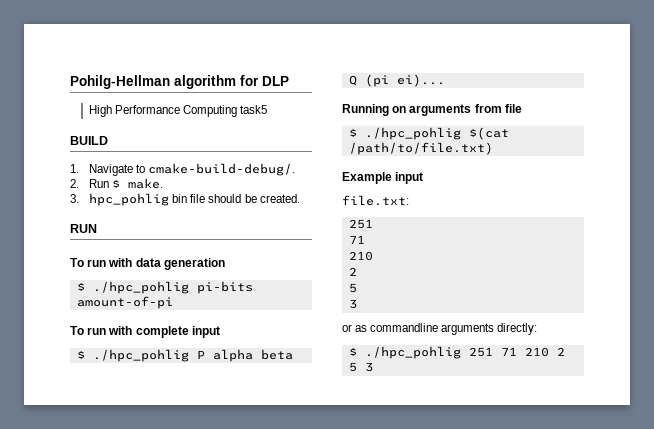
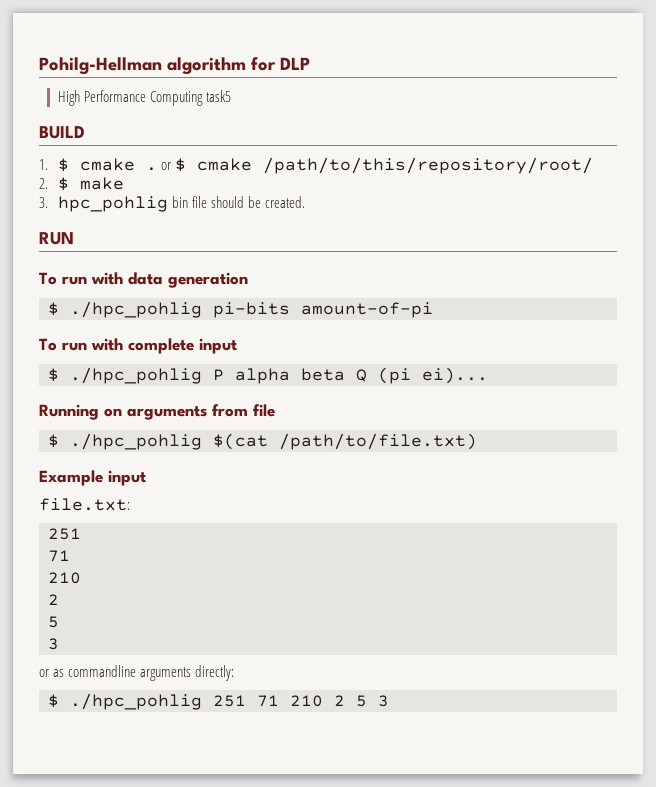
[89,163,296,176] [70,178,164,189] Navigate to cmake-build-debug/. // 2. Run $ make. -> [57,157,594,174] [39,177,124,191] $ cmake . or $ cmake /path/to/this/repository/root/ // 2. $ make

